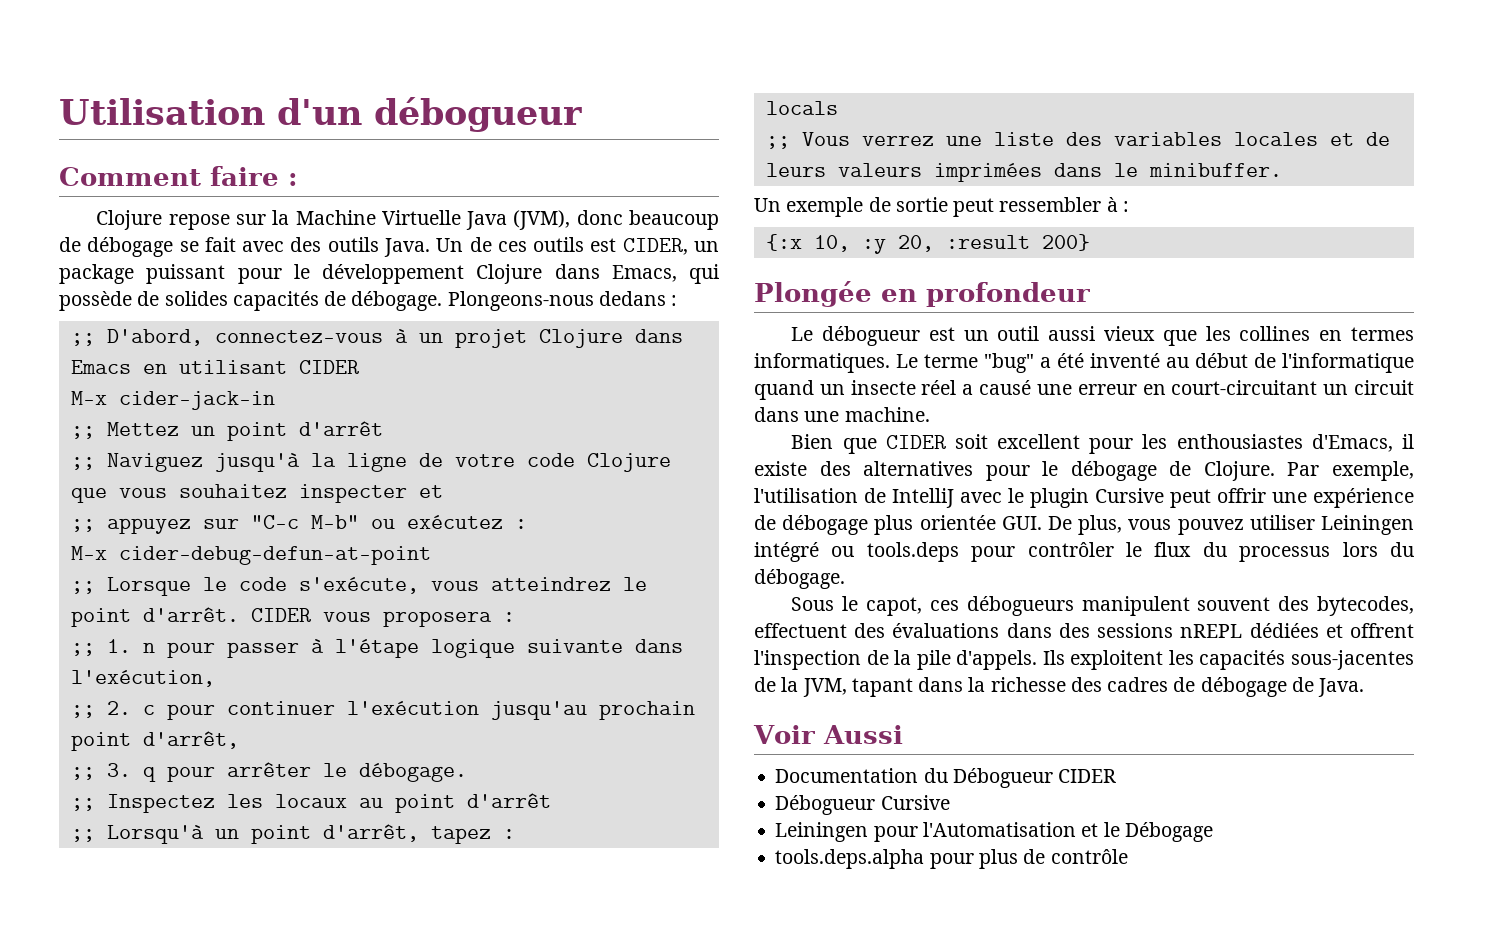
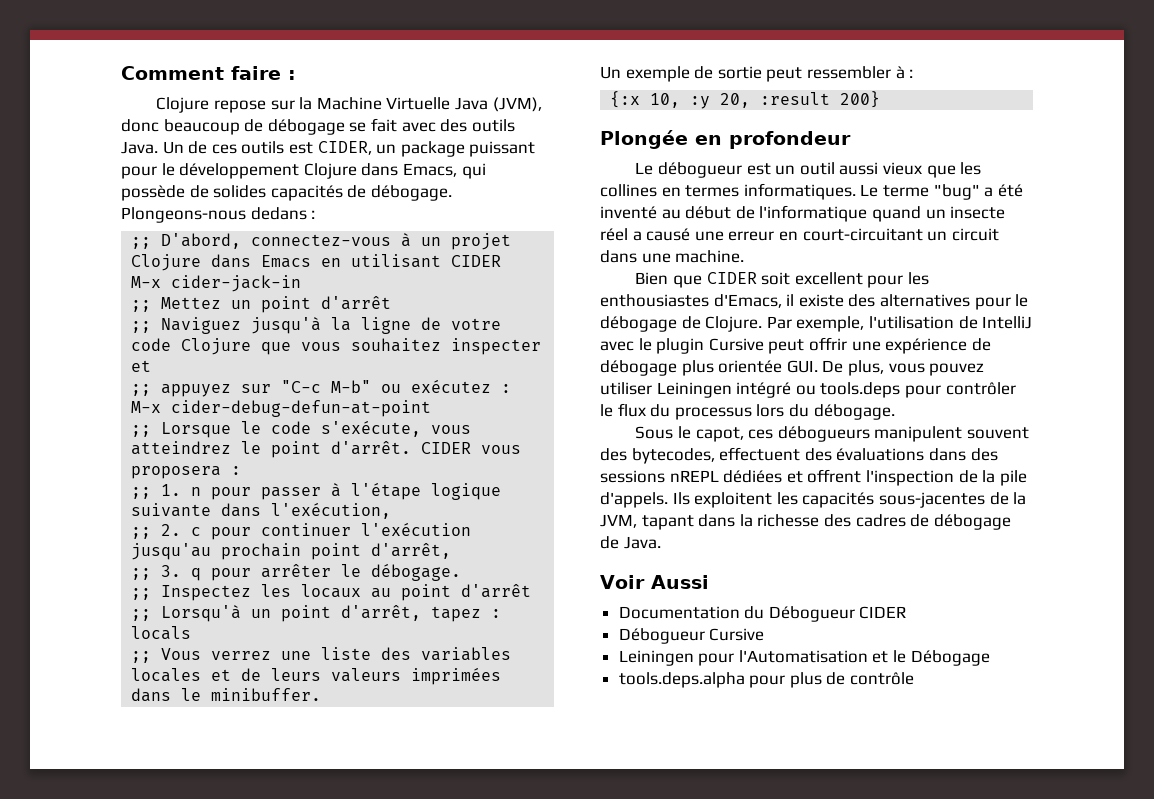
[59,97,582,132] Utilisation d'un débogueur // -> (121, 73) none

